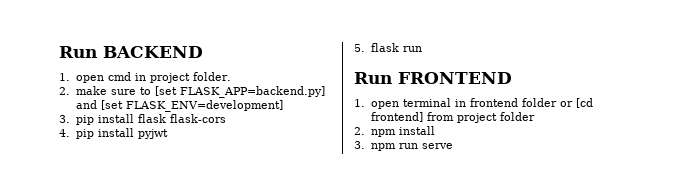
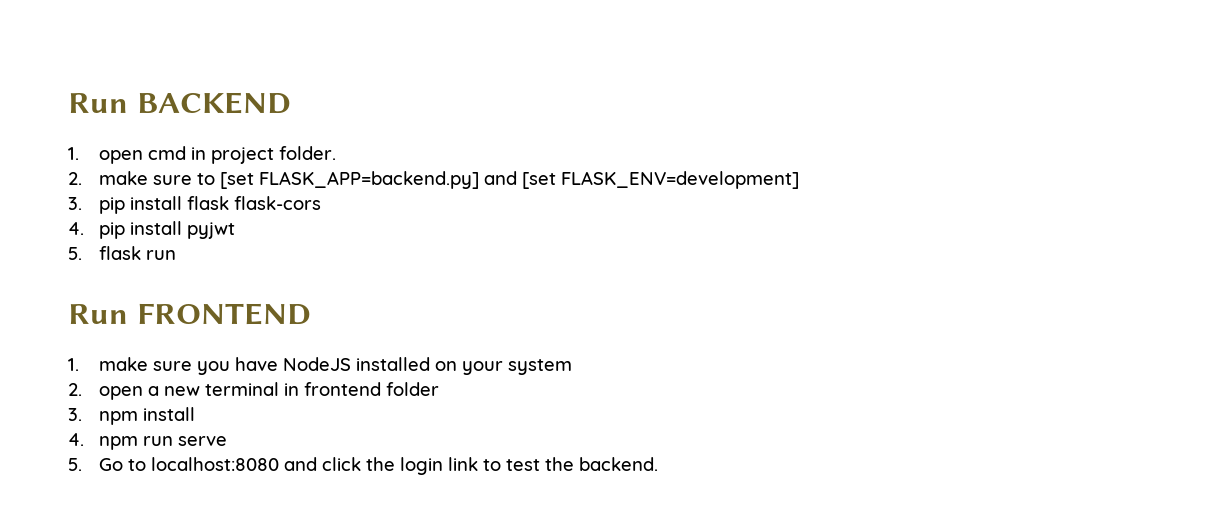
[370,98,593,109] [370,112,535,123] [354,127,365,135] open terminal in frontend folder or [cd frontend] from project folder // 2. -> [98,357,572,375] [68,382,439,400] [68,408,82,421] make sure you have NodeJS installed on your system // 2. open a new terminal in frontend folder // 3.
[354,141,365,149] 3. -> [68,433,84,446] 4.
(453, 146) none -> [68,457,658,475] // 5. Go to localhost:8080 and click the login link to test the backend.

